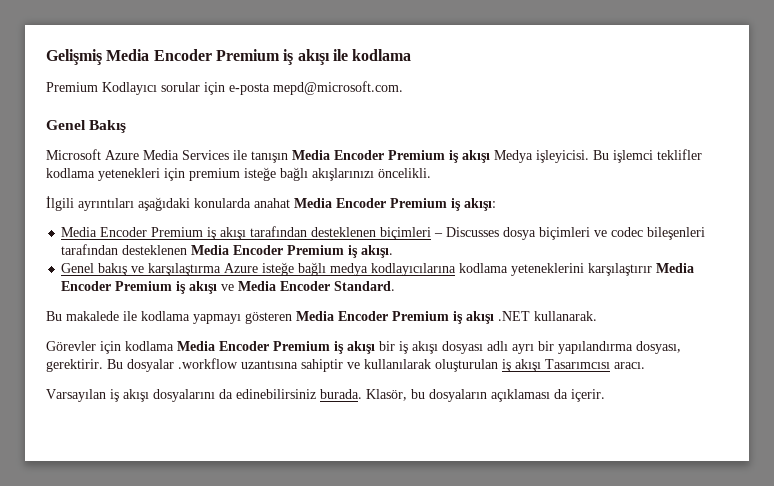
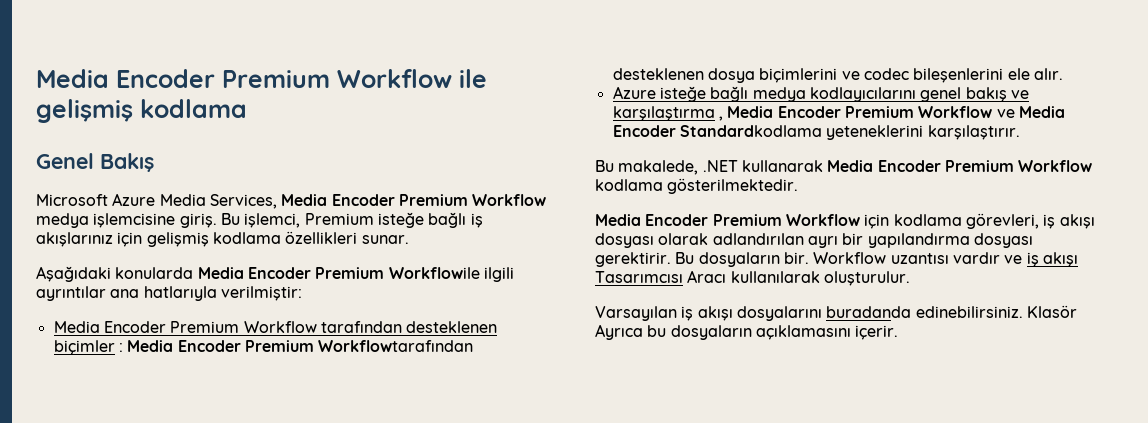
[46,49,412,65] [46,81,403,95] Gelişmiş Media Encoder Premium iş akışı ile kodlama // Premium Kodlayıcı sorular için e-posta mepd@microsoft.com. -> [36,69,487,88] [36,99,247,123] Media Encoder Premium Workflow ile gelişmiş kodlama
[182,149,702,163] [46,167,431,181] [46,196,496,211] [61,226,706,240] [61,244,394,258] [61,262,695,276] [61,281,218,294] Services ile tanışın Media Encoder Premium iş akışı Medya işleyicisi. Bu işlemci teklifler kodlama yetenekleri için premium isteğe bağlı akışlarınızı öncelikli. // İlgili ayrıntıları aşağıdaki konularda anahat Media Encoder Premium iş akışı: // Media Encoder Premium iş akışı tarafından desteklenen biçimleri – Discusses dosya biçimleri ve codec bileşenleri tarafından desteklenen Media Encoder Premium iş akışı. // Genel bakış ve karşılaştırma Azure isteğe bağlı medya kodlayıcılarına kodlama yeteneklerini karşılaştırır Media Encoder Premium iş akışı -> [209,194,547,209] [36,212,483,228] [36,231,409,247] [36,266,514,282] [36,286,302,301] [53,321,498,333] [53,340,474,355] [612,68,1063,83] [612,86,1029,102] [612,106,993,121] Services, Media Encoder Premium Workflow medya işlemcisine giriş. Bu işlemci, Premium isteğe bağlı iş akışlarınız için gelişmiş kodlama özellikleri sunar. // Aşağıdaki konularda Media Encoder Premium Workflowile ilgili ayrıntılar ana hatlarıyla verilmiştir: // Media Encoder Premium Workflow tarafından desteklenen biçimler : Media Encoder Premium Workflowtarafından desteklenen dosya biçimlerini ve codec bileşenlerini ele alır. // Azure isteğe bağlı medya kodlayıcılarını genel bakış ve karşılaştırma , Media Encoder Premium Workflow
[334,281,396,291] [46,311,597,324] [46,341,395,354] Standard. // Bu makalede ile kodlama yapmayı gösteren Media Encoder Premium iş akışı .NET kullanarak. // Görevler için kodlama Media Encoder Premium iş akışı bir -> [679,125,1020,140] [595,160,1093,175] [595,178,799,194] [595,213,1039,229] Standardkodlama yeteneklerini karşılaştırır. // Bu makalede, .NET kullanarak Media Encoder Premium Workflow kodlama gösterilmektedir. // Media Encoder Premium Workflow için kodlama görevleri,
[487,341,508,351] adlı -> [658,233,804,245] olarak adlandırılan
[636,341,681,354] dosyası, -> [973,233,1033,248] dosyası
[127,358,645,372] [46,389,568,402] dosyalar .workflow uzantısına sahiptir ve kullanılarak oluşturulan iş akışı Tasarımcısı aracı. // Varsayılan iş akışı dosyalarını da edinebilirsiniz burada. Klasör, bu dosyaların açıklaması da -> [698,252,1078,267] [595,270,910,286] [595,305,1077,321] [595,324,851,340] dosyaların bir. Workflow uzantısı vardır ve iş akışı Tasarımcısı Aracı kullanılarak oluşturulur. // Varsayılan iş akışı dosyalarını buradanda edinebilirsiniz. Klasör Ayrıca bu dosyaların açıklamasını

